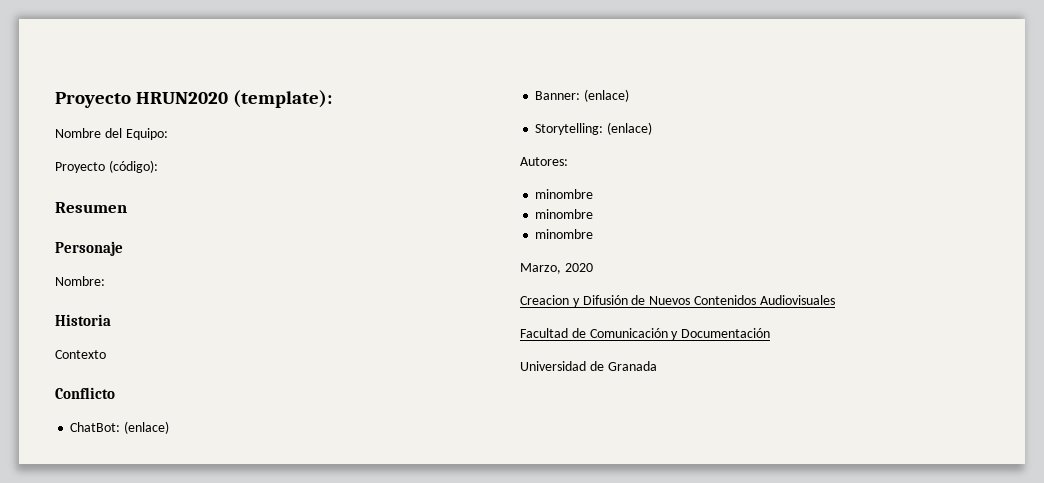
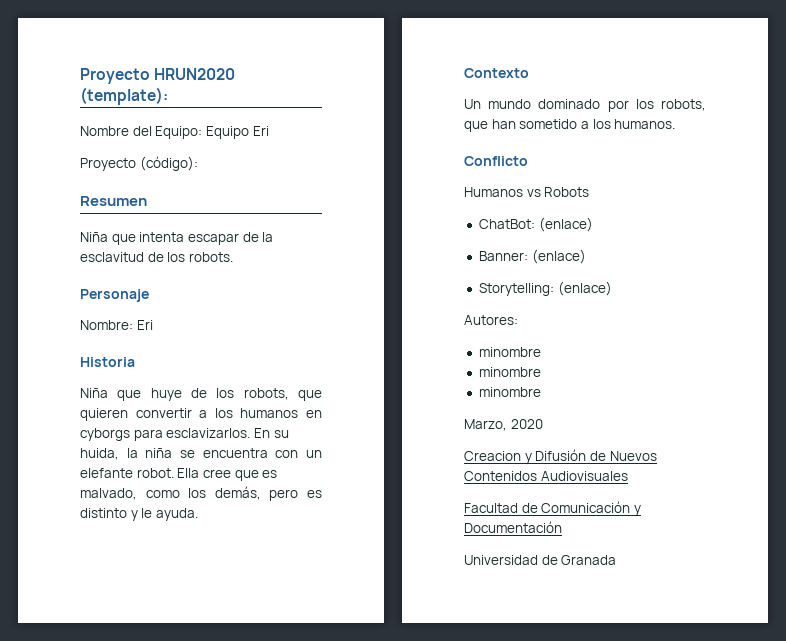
(168, 134) none -> [205,126,269,139] Equipo Eri
(127, 207) none -> [80,232,274,245] [80,252,233,262] // Niña que intenta escapar de la esclavitud de los robots.
(105, 281) none -> [136,320,153,330] Eri
[55,350,106,359] [55,387,115,399] Contexto // Conflicto -> [80,388,322,401] [80,408,322,421] [80,428,289,441] [80,448,322,460] [80,468,278,481] [80,486,322,501] [80,508,198,521] [464,68,529,78] [464,99,706,112] [464,119,676,132] [464,156,528,166] [464,187,590,197] Niña que huye de los robots, que quieren convertir a los humanos en cyborgs para esclavizarlos. En su huida, la niña se encuentra con un elefante robot. Ella cree que es malvado, como los demás, pero es distinto y le ayuda. // Contexto // Un mundo dominado por los robots, que han sometido a los humanos. // Conflicto // Humanos vs Robots

